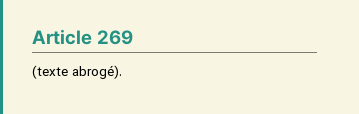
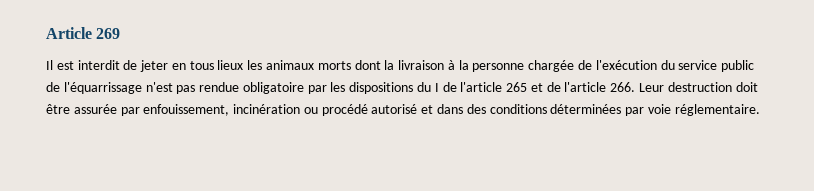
[32,65,122,79] (texte abrogé). -> [46,60,755,72] [46,82,758,94] [46,104,760,116] Il est interdit de jeter en tous lieux les animaux morts dont la livraison à la personne chargée de l'exécution du service public de l'équarrissage n'est pas rendue obligatoire par les dispositions du I de l'article 265 et de l'article 266. Leur destruction doit être assurée par enfouissement, incinération ou procédé autorisé et dans des conditions déterminées par voie réglementaire.

